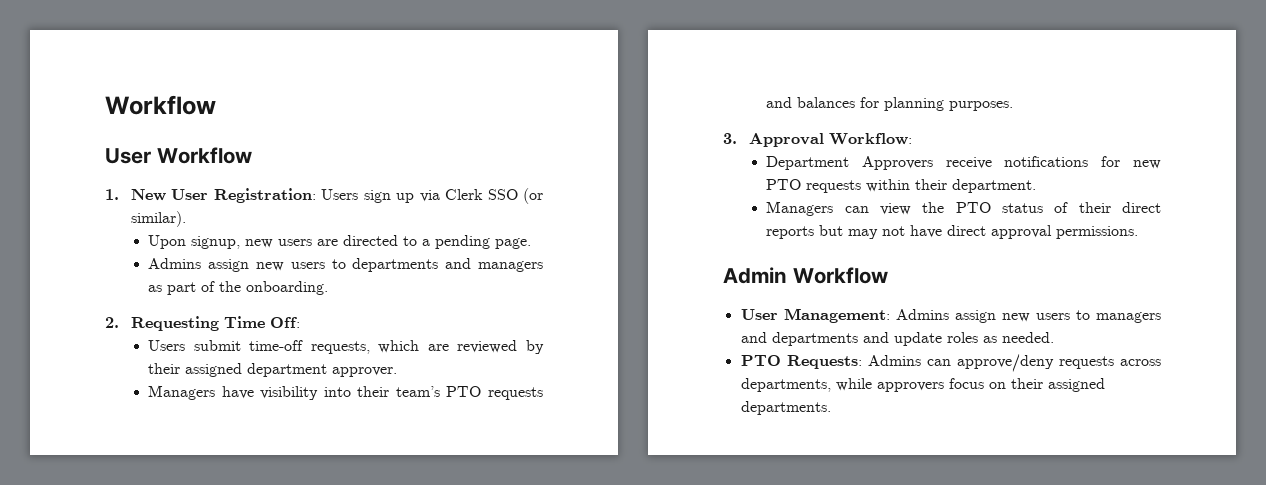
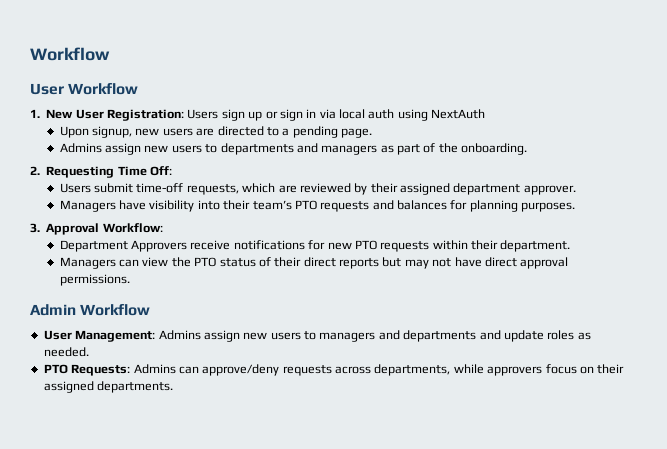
[419,188,543,204] [130,211,186,227] via Clerk SSO (or similar). -> [265,109,486,121] or sign in via local auth using NextAuth

